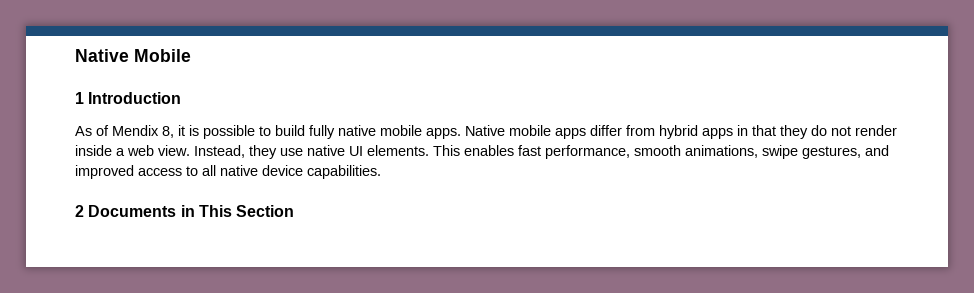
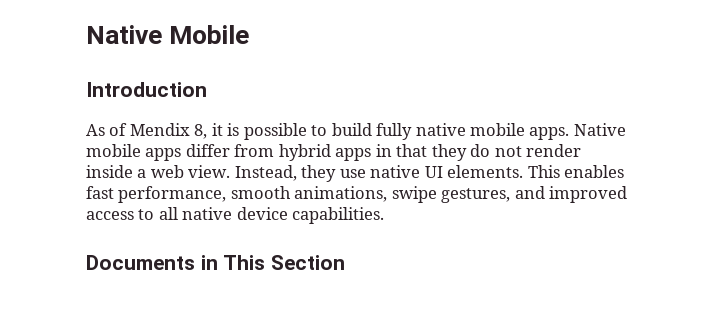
[75,92,84,104] 1 -> (250, 34) none
[75,205,84,217] 2 -> (385, 215) none

